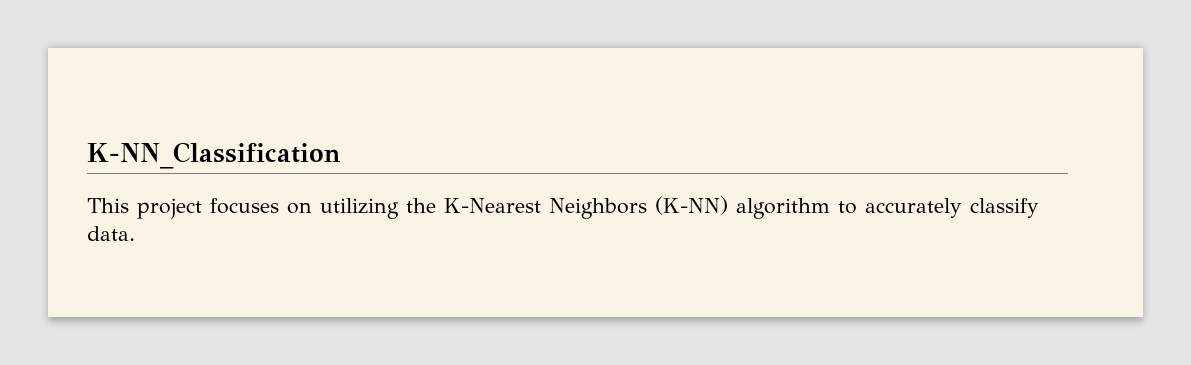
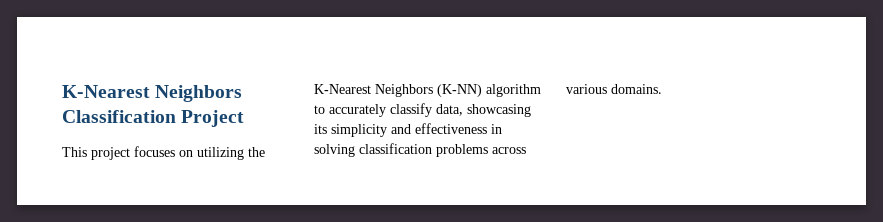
[87,142,341,169] K-NN_Classification -> [62,85,243,102] [62,110,245,127] K-Nearest Neighbors Classification Project
[87,226,135,241] data. -> [436,104,531,117] [314,123,502,137] [314,143,526,157] [566,84,662,94] data, showcasing its simplicity and effectiveness in solving classification problems across various domains.

